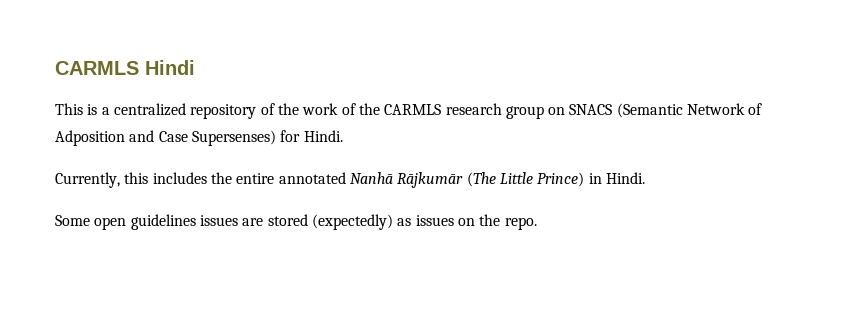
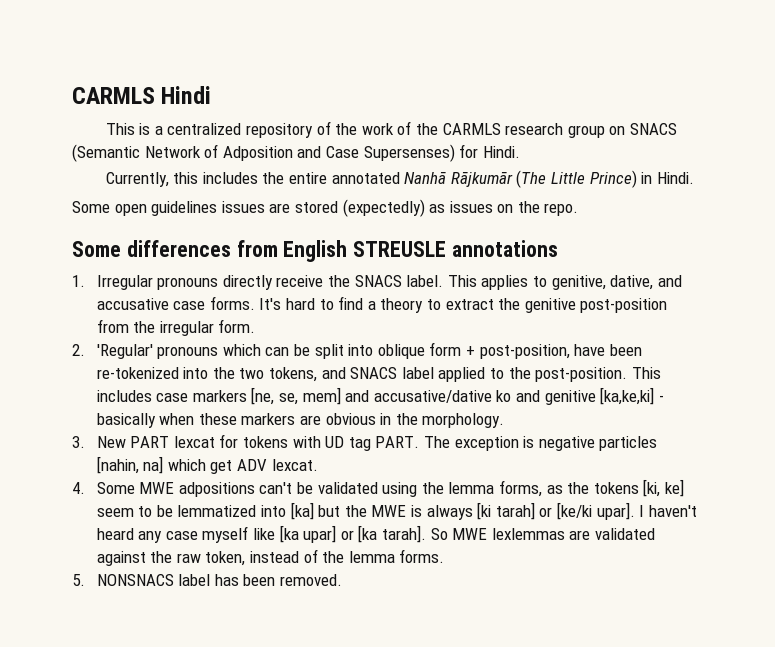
(537, 223) none -> [72,240,559,262] [72,275,682,290] [96,296,668,313] [96,319,256,336] [72,342,642,359] [96,367,661,382] [96,387,664,405] [96,413,505,428] [72,434,658,451] [96,456,318,474] [72,479,684,497] [96,502,697,520] [96,525,655,543] [96,549,445,566] [72,574,343,586] // Some differences from English STREUSLE annotations // 1. Irregular pronouns directly receive the SNACS label. This applies to genitive, dative, and accusative case forms. It's hard to find a theory to extract the genitive post-position from the irregular form. // 2. 'Regular' pronouns which can be split into oblique form + post-position, have been re-tokenized into the two tokens, and SNACS label applied to the post-position. This includes case markers [ne, se, mem] and accusative/dative ko and genitive [ka,ke,ki] - basically when these markers are obvious in the morphology. // 3. New PART lexcat for tokens with UD tag PART. The exception is negative particles [nahin, na] which get ADV lexcat. // 4. Some MWE adpositions can't be validated using the lemma forms, as the tokens [ki, ke] seem to be lemmatized into [ka] but the MWE is always [ki tarah] or [ke/ki upar]. I haven't heard any case myself like [ka upar] or [ka tarah]. So MWE lexlemmas are validated against the raw token, instead of the lemma forms. // 5. NONSNACS label has been removed.

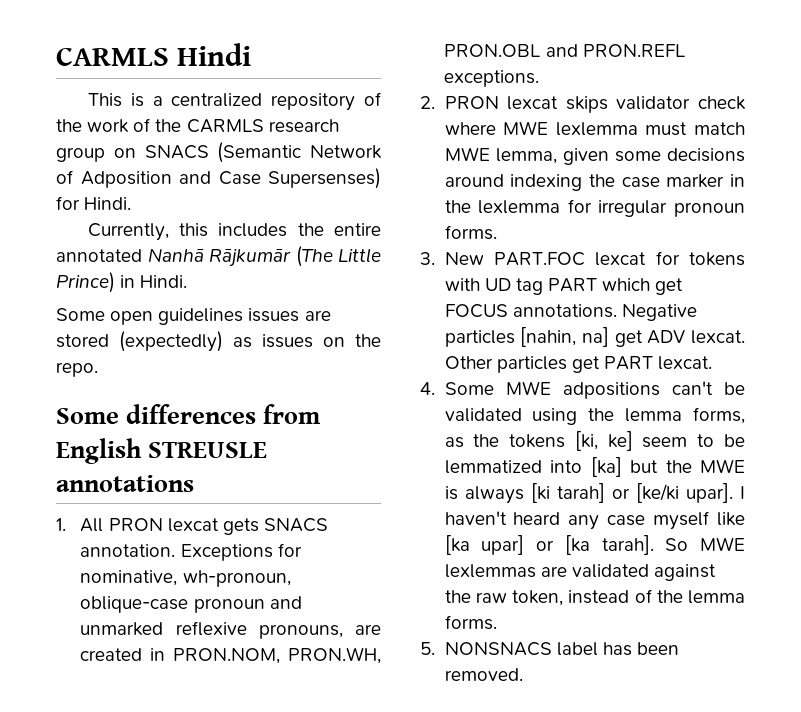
[96,275,682,290] [96,296,668,313] [96,319,256,336] [72,342,642,359] [96,367,661,382] [96,387,664,405] [96,413,505,428] Irregular pronouns directly receive the SNACS label. This applies to genitive, dative, and accusative case forms. It's hard to find a theory to extract the genitive post-position from the irregular form. // 2. 'Regular' pronouns which can be split into oblique form + post-position, have been re-tokenized into the two tokens, and SNACS label applied to the post-position. This includes case markers [ne, se, mem] and accusative/dative ko and genitive [ka,ke,ki] - basically when these markers are obvious in the morphology. -> [80,518,328,535] [80,543,302,561] [80,570,291,587] [80,596,302,613] [80,621,382,639] [80,647,382,664] [444,44,685,57] [444,70,540,87] [420,96,746,113] [444,121,745,136] [444,147,745,165] [444,174,745,191] [444,199,745,217] [444,225,497,240] All PRON lexcat gets SNACS annotation. Exceptions for nominative, wh-pronoun, oblique-case pronoun and unmarked reflexive pronouns, are created in PRON.NOM, PRON.WH, PRON.OBL and PRON.REFL exceptions. // 2. PRON lexcat skips validator check where MWE lexlemma must match MWE lemma, given some decisions around indexing the case marker in the lexlemma for irregular pronoun forms.
[130,436,170,448] PART -> [493,252,585,266] PART.FOC
[375,436,595,451] PART. The exception is negative -> [547,278,684,295] [444,304,697,321] PART which get FOCUS annotations. Negative
[167,459,206,471] which -> (609, 337) none
(318, 465) none -> [444,356,713,373] Other particles get PART lexcat.

